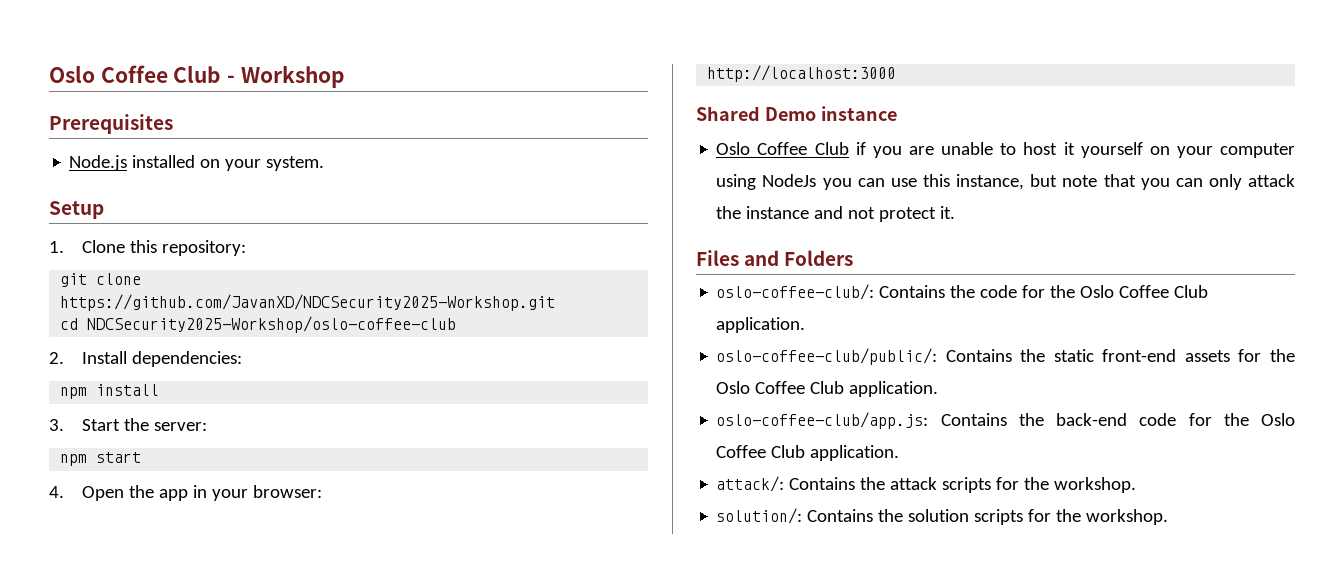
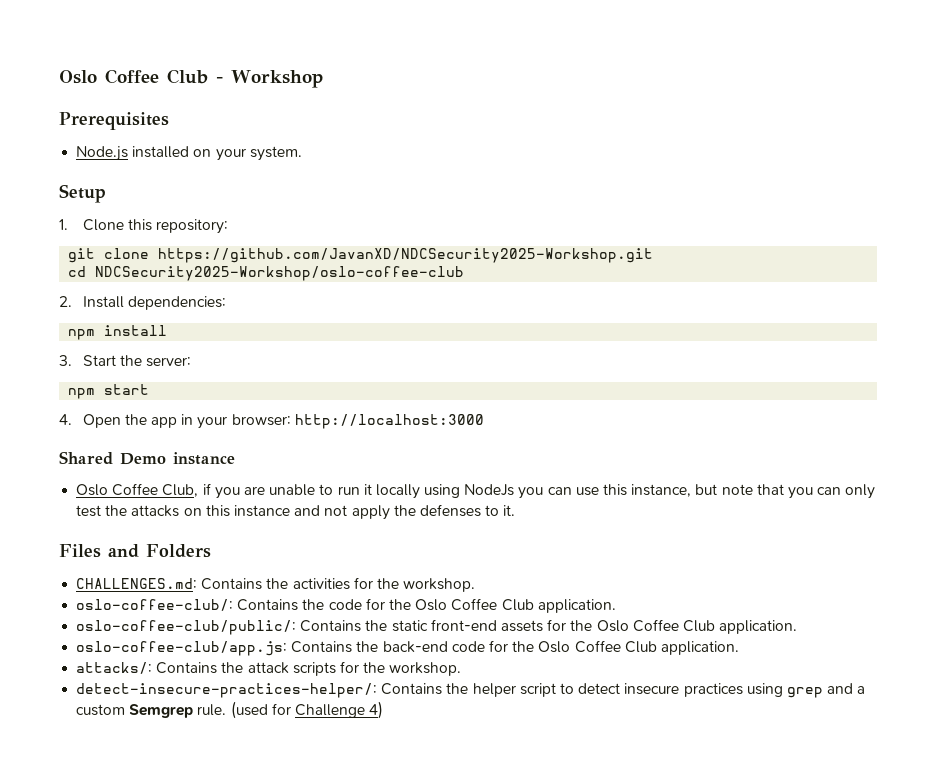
(322, 491) // -> (291, 420) none
[814,142,849,155] Club -> [162,484,199,497] Club,
[1023,142,1295,158] host it yourself on your computer -> [337,484,420,499] run it locally
[1248,174,1295,187] [716,206,956,222] [696,250,854,266] attack the instance and not protect it. // Files and Folders -> [76,504,516,520] [59,544,211,558] [76,577,476,592] test the attacks on this instance and not apply the defenses to it. // Files and Folders // CHALLENGES.md: Contains the activities for the workshop.
[716,476,785,492] attack/: -> [76,662,153,674] attacks/:
[716,508,1169,525] solution/: Contains the solution scripts for the workshop. -> [76,683,866,698] [76,701,384,719] detect-insecure-practices-helper/: Contains the helper script to detect insecure practices using grep and a custom Semgrep rule. (used for Challenge 4)

